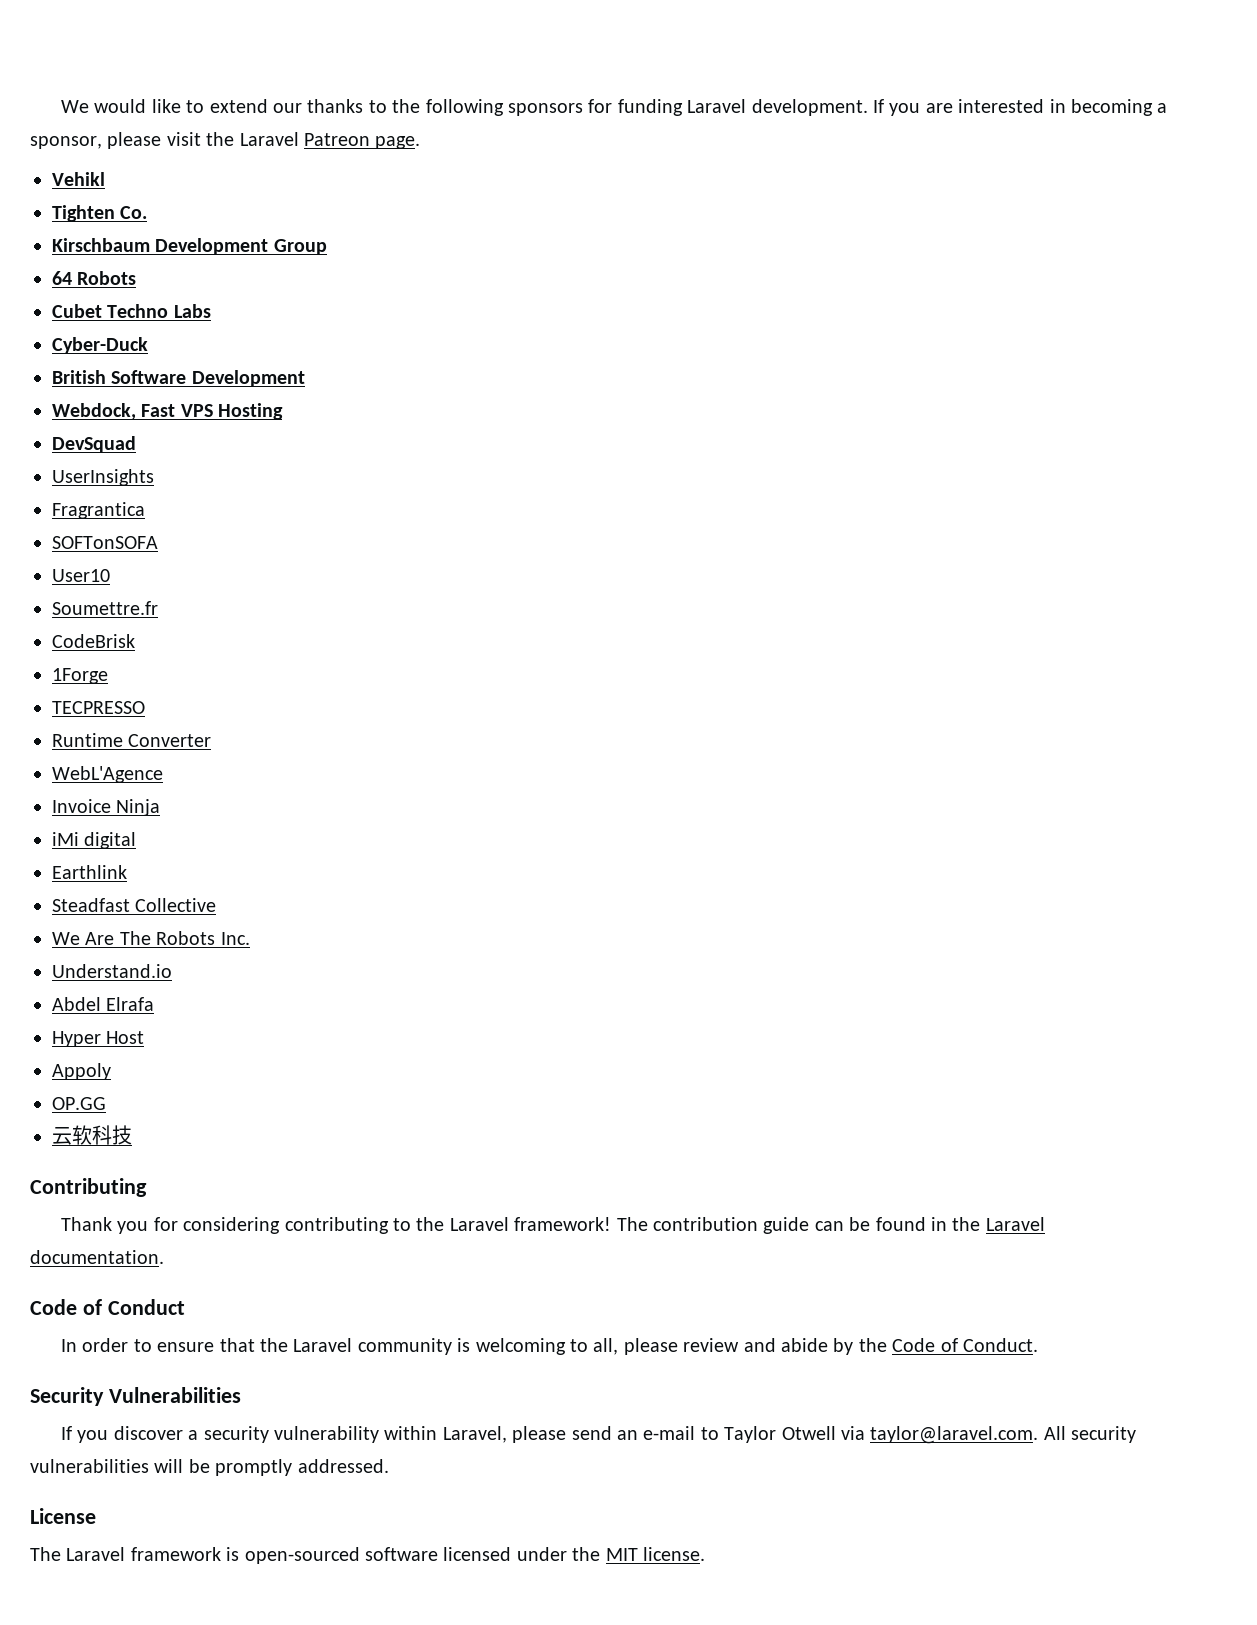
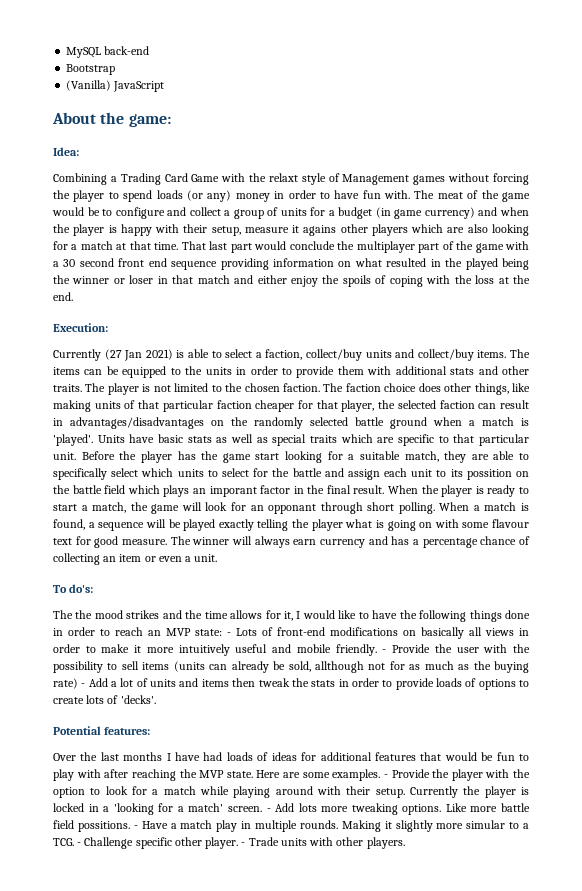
[60,99,1168,116] [30,132,421,149] [52,172,105,186] [52,205,148,222] [52,238,327,255] [52,271,137,285] [52,304,211,318] [52,337,148,354] [52,370,305,387] [52,403,284,420] [52,436,136,453] [52,469,154,486] [52,502,145,519] [52,536,158,549] [52,569,110,582] [52,601,158,615] [52,634,135,648] [52,668,108,684] [52,701,145,714] [52,733,212,747] [52,766,163,783] [52,799,161,816] [52,832,137,849] [52,865,127,879] [52,898,217,912] [52,931,250,945] [52,964,172,978] [52,997,155,1011] [52,1031,145,1047] [52,1063,111,1080] [52,1097,106,1110] [52,1125,132,1145] [30,1178,147,1197] [60,1217,1045,1234] [30,1250,164,1264] [30,1299,185,1315] [60,1338,1038,1355] [30,1387,241,1406] [60,1426,1137,1444] [30,1459,389,1476] [30,1508,96,1524] [30,1547,705,1564] We would like to extend our thanks to the following sponsors for funding Laravel development. If you are interested in becoming a sponsor, please visit the Laravel Patreon page. // Vehikl // Tighten Co. // Kirschbaum Development Group // 64 Robots // Cubet Techno Labs // Cyber-Duck // British Software Development // Webdock, Fast VPS Hosting // DevSquad // UserInsights // Fragrantica // SOFTonSOFA // User10 // Soumettre.fr // CodeBrisk // 1Forge // TECPRESSO // Runtime Converter // WebL'Agence // Invoice Ninja // iMi digital // Earthlink // Steadfast Collective // We Are The Robots Inc. // Understand.io // Abdel Elrafa // Hyper Host // Appoly // OP.GG // 云软科技 // Contributing // Thank you for considering contributing to the Laravel framework! The contribution guide can be found in the Laravel documentation. // Code of Conduct // In order to ensure that the Laravel community is welcoming to all, please review and abide by the Code of Conduct. // Security Vulnerabilities // If you discover a security vulnerability within Laravel, please send an e-mail to Taylor Otwell via taylor@laravel.com. All security vulnerabilities will be promptly addressed. // License // The Laravel framework is open-sourced software licensed under the MIT license. -> [66,46,150,58] [66,64,116,75] [66,80,165,92] [52,112,171,127] [53,147,79,156] [53,173,529,185] [53,190,531,202] [52,207,529,219] [53,224,529,236] [53,241,529,253] [53,258,530,270] [53,275,530,287] [53,292,73,301] [53,323,108,332] [53,349,530,361] [53,366,529,378] [53,383,530,395] [53,400,529,412] [53,417,529,429] [53,434,529,446] [53,451,529,463] [53,468,529,480] [53,485,529,497] [53,502,529,514] [53,519,529,531] [53,536,531,548] [53,553,218,565] [53,584,94,593] [53,610,530,622] [53,627,529,639] [53,644,531,656] [53,661,529,673] [53,678,530,690] [53,695,156,704] [53,726,151,735] [53,752,530,761] [53,769,530,781] [53,786,529,798] [53,803,530,815] [53,820,529,832] [53,837,405,849] MySQL back-end // Bootstrap // (Vanilla) JavaScript // About the game: // Idea: // Combining a Trading Card Game with the relaxt style of Management games without forcing the player to spend loads (or any) money in order to have fun with. The meat of the game would be to configure and collect a group of units for a budget (in game currency) and when the player is happy with their setup, measure it agains other players which are also looking for a match at that time. That last part would conclude the multiplayer part of the game with a 30 second front end sequence providing information on what resulted in the played being the winner or loser in that match and either enjoy the spoils of coping with the loss at the end. // Execution: // Currently (27 Jan 2021) is able to select a faction, collect/buy units and collect/buy items. The items can be equipped to the units in order to provide them with additional stats and other traits. The player is not limited to the chosen faction. The faction choice does other things, like making units of that particular faction cheaper for that player, the selected faction can result in advantages/disadvantages on the randomly selected battle ground when a match is 'played'. Units have basic stats as well as special traits which are specific to that particular unit. Before the player has the game start looking for a suitable match, they are able to specifically select which units to select for the battle and assign each unit to its possition on the battle field which plays an imporant factor in the final result. When the player is ready to start a match, the game will look for an opponant through short polling. When a match is found, a sequence will be played exactly telling the player what is going on with some flavour text for good measure. The winner will always earn currency and has a percentage chance of collecting an item or even a unit. // To do's: // The the mood strikes and the time allows for it, I would like to have the following things done in order to reach an MVP state: - Lots of front-end modifications on basically all views in order to make it more intuitively useful and mobile friendly. - Provide the user with the possibility to sell items (units can already be sold, allthough not for as much as the buying rate) - Add a lot of units and items then tweak the stats in order to provide loads of options to create lots of 'decks'. // Potential features: // Over the last months I have had loads of ideas for additional features that would be fun to play with after reaching the MVP state. Here are some examples. - Provide the player with the option to look for a match while playing around with their setup. Currently the player is locked in a 'looking for a match' screen. - Add lots more tweaking options. Like more battle field possitions. - Have a match play in multiple rounds. Making it slightly more simular to a TCG. - Challenge specific other player. - Trade units with other players.

